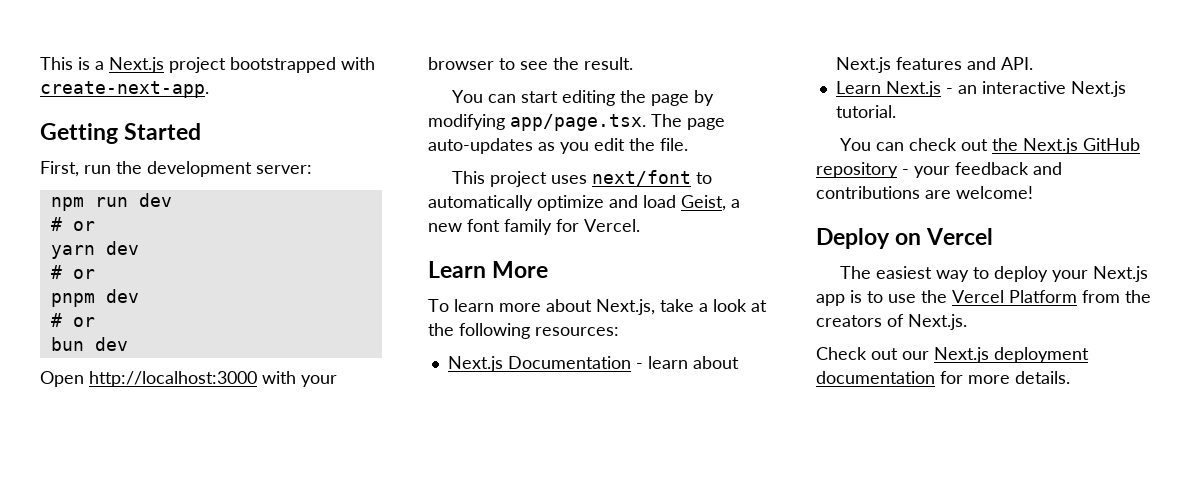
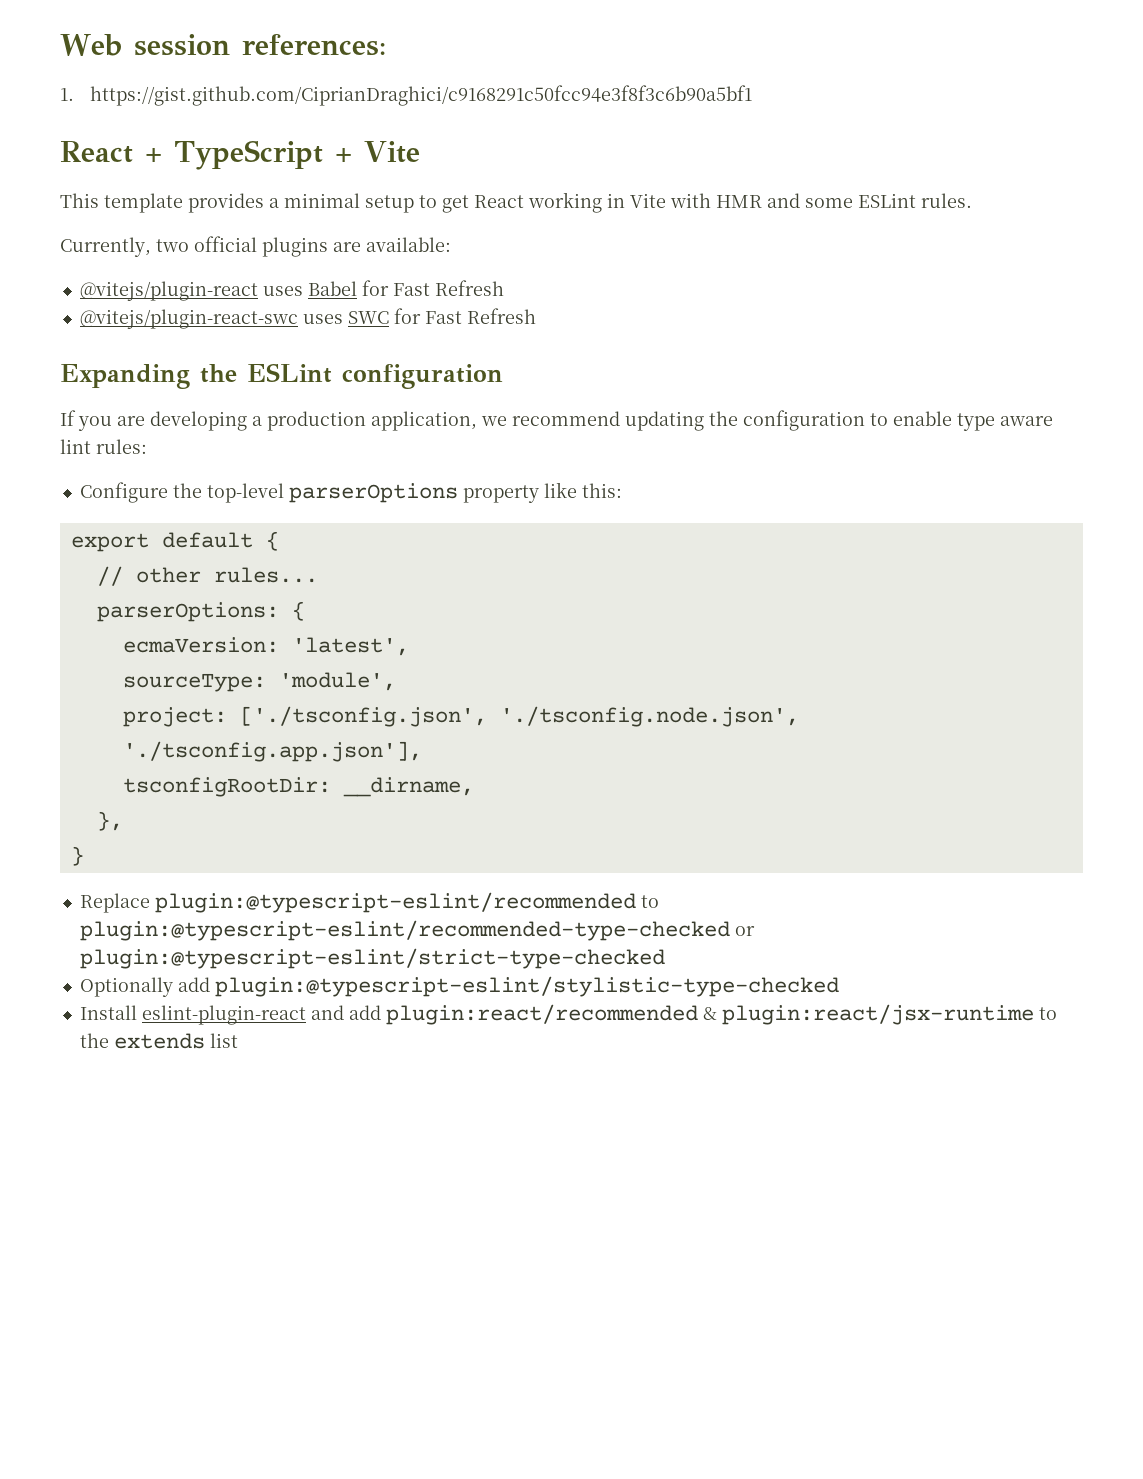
[40,57,375,73] [40,81,209,98] [40,123,202,144] [40,161,312,177] [50,193,172,211] [50,217,95,231] [50,241,139,259] [50,265,95,279] [50,289,139,307] [50,313,95,327] [50,337,128,351] [40,371,337,387] [428,57,633,70] [452,90,715,106] [428,114,725,131] [428,138,688,154] [452,170,713,187] [428,195,740,211] [428,219,640,235] [428,261,549,278] [428,299,767,315] [428,323,619,339] [447,356,739,372] [835,57,1033,73] [835,81,1126,97] [835,105,896,118] [840,138,1141,154] [816,162,1062,178] [816,186,1033,199] [816,228,994,249] [840,266,1149,282] [816,290,1151,306] [816,314,967,330] [816,347,1089,363] [816,371,1070,384] This is a Next.js project bootstrapped with create-next-app. // Getting Started // First, run the development server: // npm run dev // # or // yarn dev // # or // pnpm dev // # or // bun dev // Open http://localhost:3000 with your browser to see the result. // You can start editing the page by modifying app/page.tsx. The page auto-updates as you edit the file. // This project uses next/font to automatically optimize and load Geist, a new font family for Vercel. // Learn More // To learn more about Next.js, take a look at the following resources: // Next.js Documentation - learn about Next.js features and API. // Learn Next.js - an interactive Next.js tutorial. // You can check out the Next.js GitHub repository - your feedback and contributions are welcome! // Deploy on Vercel // The easiest way to deploy your Next.js app is to use the Vercel Platform from the creators of Next.js. // Check out our Next.js deployment documentation for more details. -> [60,34,386,56] [60,85,753,106] [60,140,420,170] [60,192,972,213] [60,236,451,257] [79,280,504,301] [79,308,536,329] [60,363,503,389] [60,410,1053,431] [60,439,147,454] [79,482,622,503] [70,531,279,552] [96,566,318,586] [96,601,305,622] [122,637,409,656] [122,672,396,692] [122,706,799,727] [122,741,422,762] [122,777,474,797] [96,811,123,831] [70,846,84,866] [79,892,659,913] [79,920,755,941] [79,948,665,969] [79,976,839,997] [79,1004,1057,1025] [79,1033,238,1049] Web session references: // 1. https://gist.github.com/CiprianDraghici/c9168291c50fcc94e3f8f3c6b90a5bf1 // React + TypeScript + Vite // This template provides a minimal setup to get React working in Vite with HMR and some ESLint rules. // Currently, two official plugins are available: // @vitejs/plugin-react uses Babel for Fast Refresh // @vitejs/plugin-react-swc uses SWC for Fast Refresh // Expanding the ESLint configuration // If you are developing a production application, we recommend updating the configuration to enable type aware lint rules: // Configure the top-level parserOptions property like this: // export default { // // other rules... // parserOptions: { // ecmaVersion: 'latest', // sourceType: 'module', // project: ['./tsconfig.json', './tsconfig.node.json', './tsconfig.app.json'], // tsconfigRootDir: __dirname, // }, // } // Replace plugin:@typescript-eslint/recommended to plugin:@typescript-eslint/recommended-type-checked or plugin:@typescript-eslint/strict-type-checked // Optionally add plugin:@typescript-eslint/stylistic-type-checked // Install eslint-plugin-react and add plugin:react/recommended & plugin:react/jsx-runtime to the extends list

